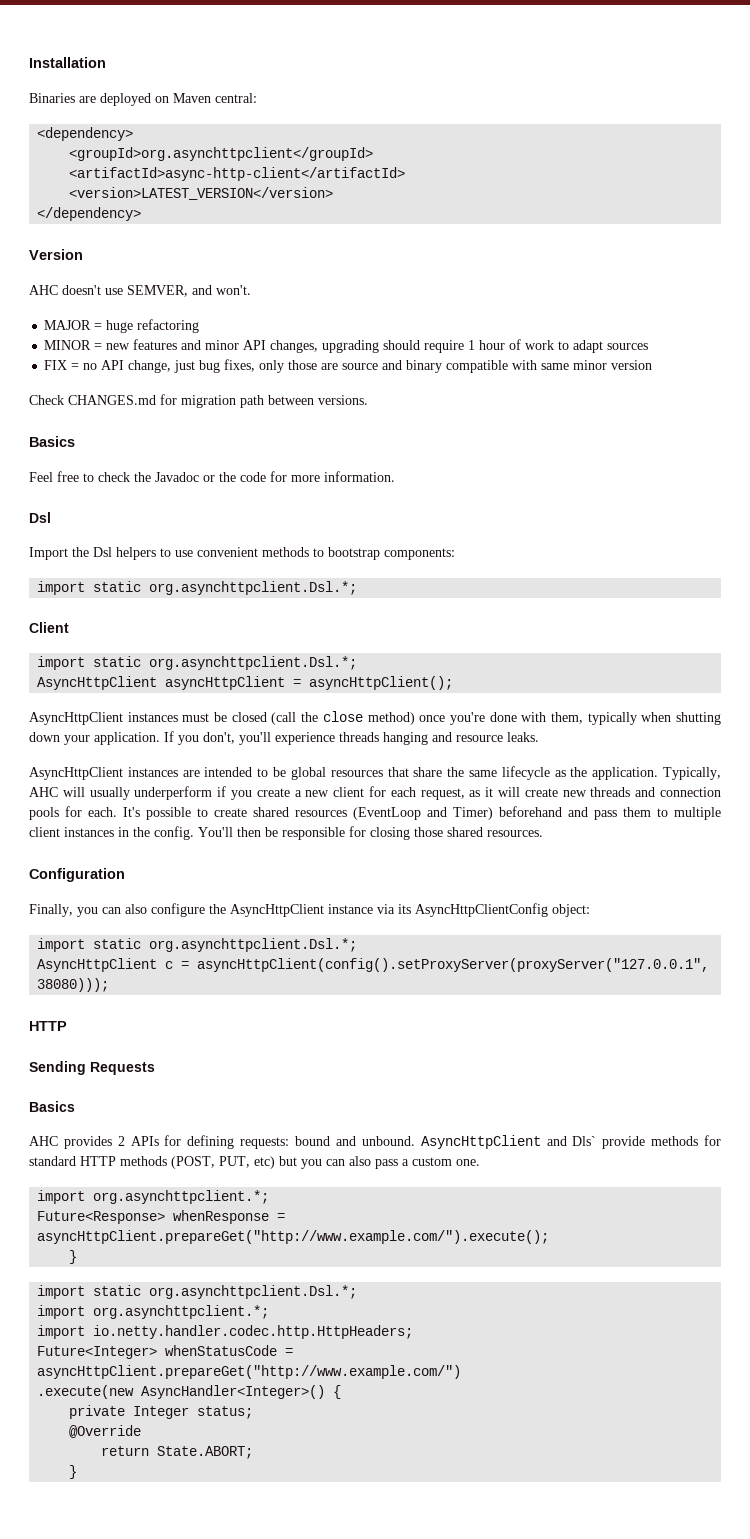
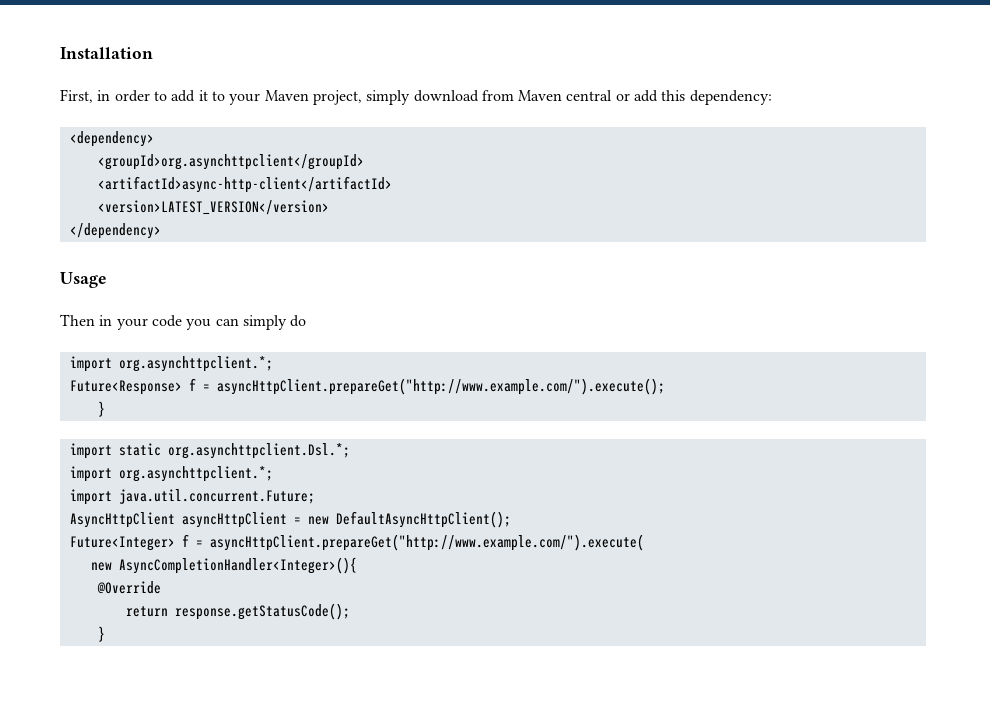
[29,93,257,106] Binaries are deployed on Maven central: -> [60,89,772,105] First, in order to add it to your Maven project, simply download from Maven central or add this dependency:
[29,249,83,260] [29,285,251,297] [44,319,200,333] [44,339,649,353] [44,359,653,373] [29,394,368,408] [29,436,75,447] [29,471,395,482] [29,512,51,523] [29,547,455,560] [37,581,358,595] [29,622,69,633] [37,656,358,670] [37,676,454,690] [29,711,721,725] [29,731,539,745] [29,766,721,780] [29,786,721,800] [29,806,721,820] [29,826,543,840] [29,868,125,882] [29,903,590,917] [37,938,358,952] [37,958,710,972] [37,978,110,992] [29,1021,67,1031] [29,1061,155,1075] [29,1101,75,1112] [29,1135,722,1149] [29,1156,480,1169] Version // AHC doesn't use SEMVER, and won't. // MAJOR = huge refactoring // MINOR = new features and minor API changes, upgrading should require 1 hour of work to adapt sources // FIX = no API change, just bug fixes, only those are source and binary compatible with same minor version // Check CHANGES.md for migration path between versions. // Basics // Feel free to check the Javadoc or the code for more information. // Dsl // Import the Dsl helpers to use convenient methods to bootstrap components: // import static org.asynchttpclient.Dsl.*; // Client // import static org.asynchttpclient.Dsl.*; // AsyncHttpClient asyncHttpClient = asyncHttpClient(); // AsyncHttpClient instances must be closed (call the close method) once you're done with them, typically when shutting down your application. If you don't, you'll experience threads hanging and resource leaks. // AsyncHttpClient instances are intended to be global resources that share the same lifecycle as the application. Typically, AHC will usually underperform if you create a new client for each request, as it will create new threads and connection pools for each. It's possible to create shared resources (EventLoop and Timer) beforehand and pass them to multiple client instances in the config. You'll then be responsible for closing those shared resources. // Configuration // Finally, you can also configure the AsyncHttpClient instance via its AsyncHttpClientConfig object: // import static org.asynchttpclient.Dsl.*; // AsyncHttpClient c = asyncHttpClient(config().setProxyServer(proxyServer("127.0.0.1", 38080))); // HTTP // Sending Requests // Basics // AHC provides 2 APIs for defining requests: bound and unbound. AsyncHttpClient and Dls` provide methods for standard HTTP methods (POST, PUT, etc) but you can also pass a custom one. -> [60,272,107,288] [60,314,307,330] Usage // Then in your code you can simply do
[173,1210,270,1224] whenResponse -> [188,378,196,391] f
[93,1325,414,1339] [37,1345,294,1359] [37,1365,462,1379] [37,1385,342,1399] [69,1405,254,1419] io.netty.handler.codec.http.HttpHeaders; // Future<Integer> whenStatusCode = asyncHttpClient.prepareGet("http://www.example.com/") // .execute(new AsyncHandler<Integer>() { // private Integer status; -> [118,489,315,504] [69,511,511,528] [69,534,644,551] [90,557,357,574] java.util.concurrent.Future; // AsyncHttpClient asyncHttpClient = new DefaultAsyncHttpClient(); // Future<Integer> f = asyncHttpClient.prepareGet("http://www.example.com/").execute( // new AsyncCompletionHandler<Integer>(){
[157,1446,254,1459] State.ABORT; -> [174,603,350,620] response.getStatusCode();

